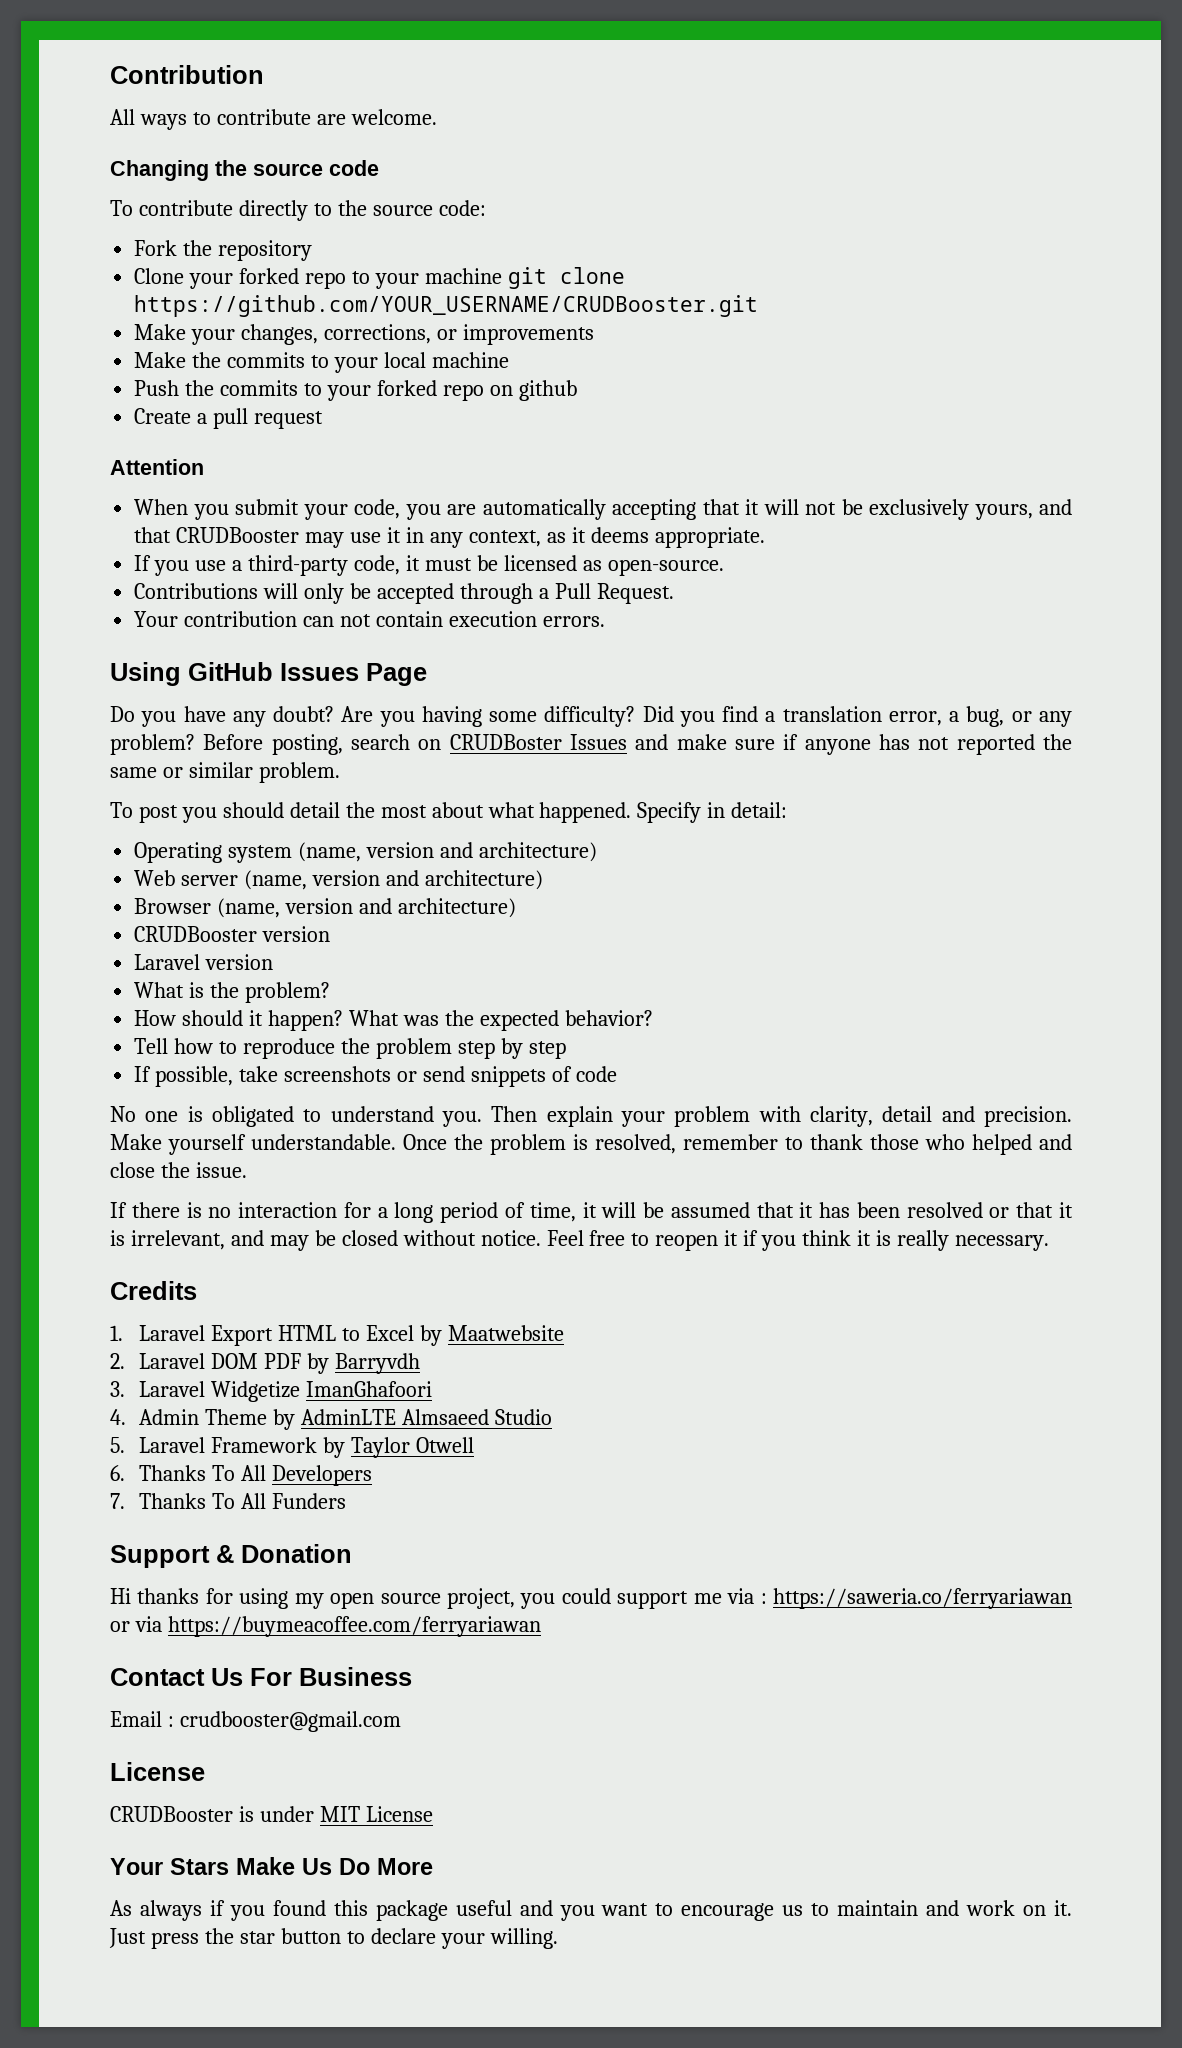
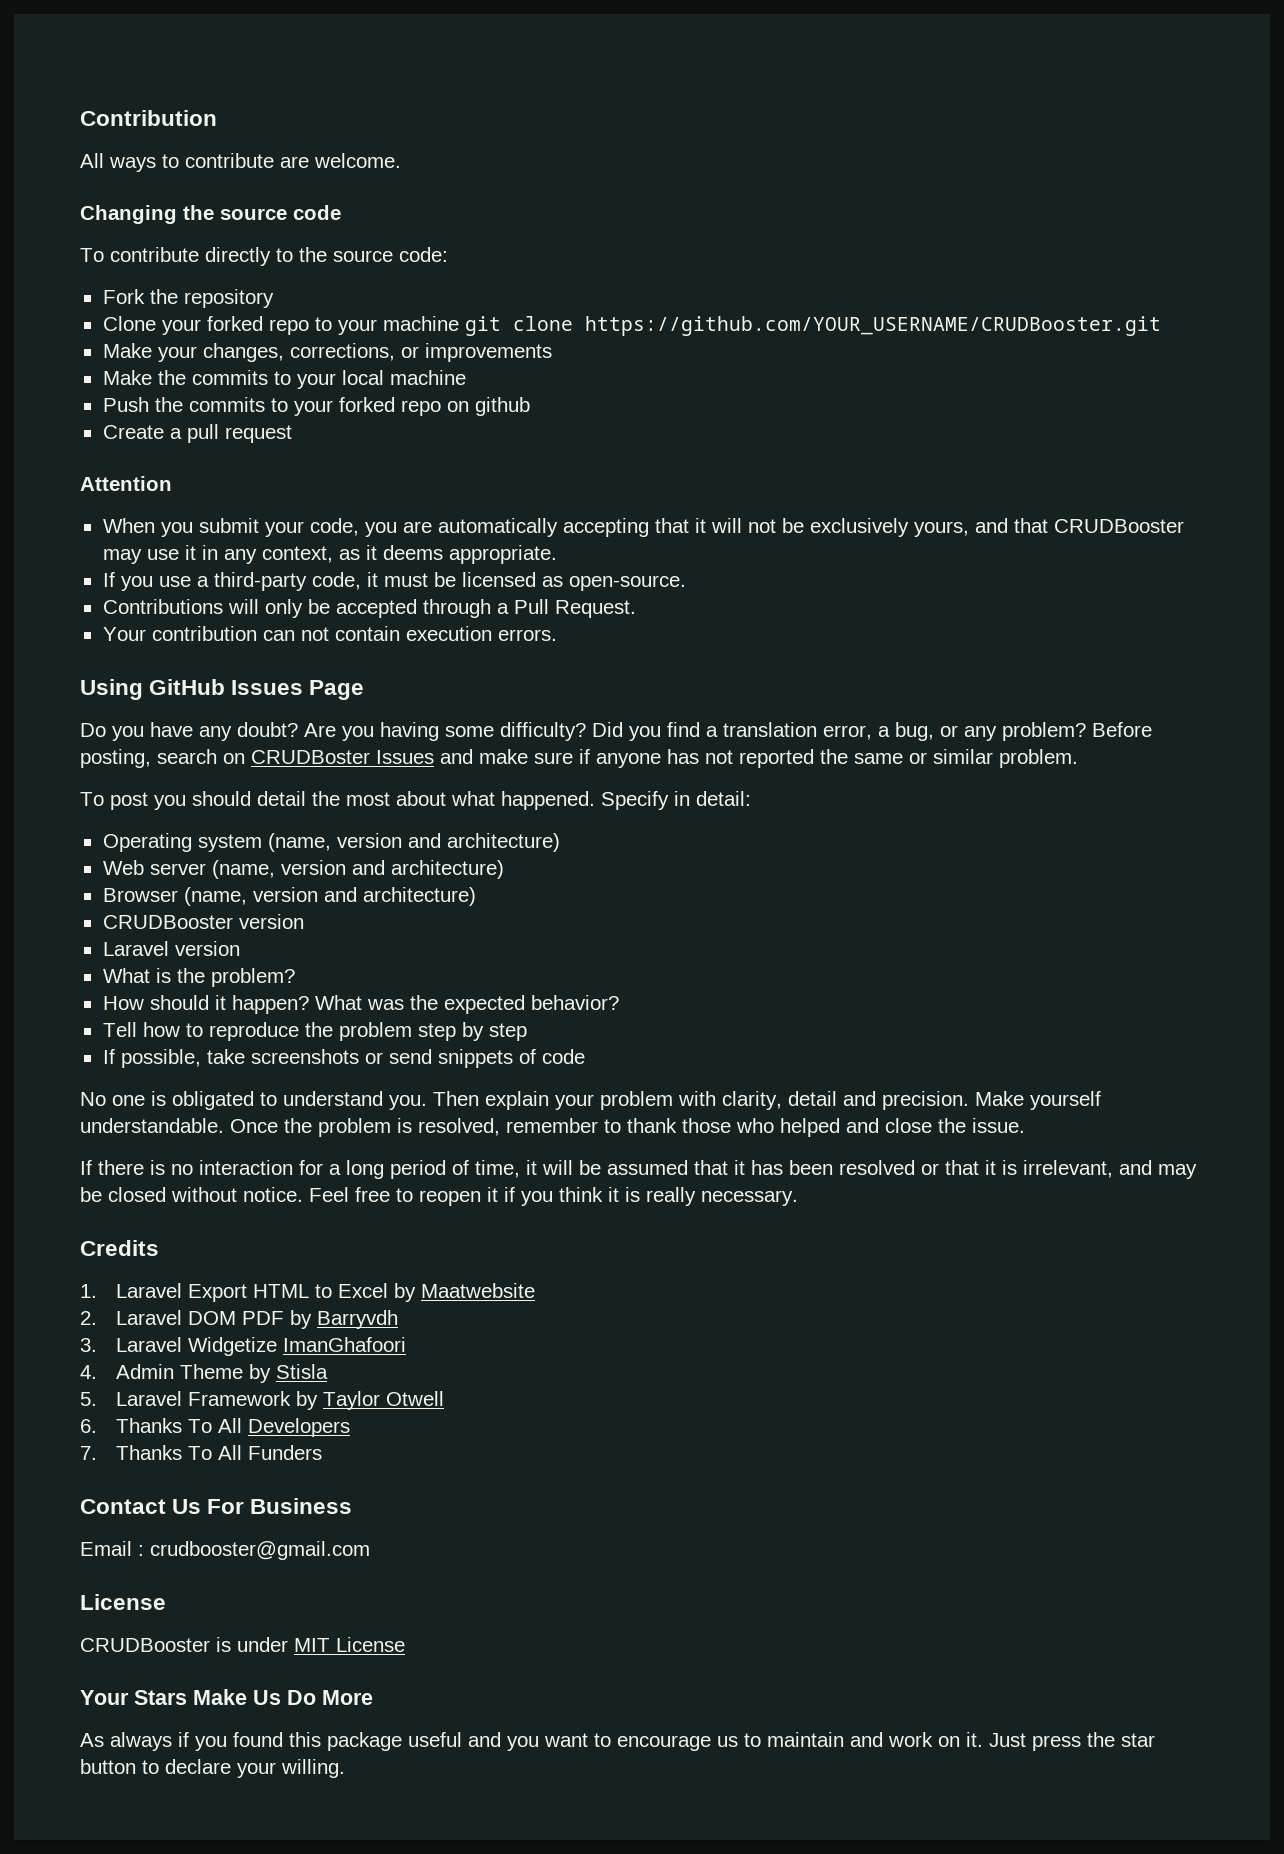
[301,1409,552,1425] AdminLTE Almsaeed Studio -> [276,1364,329,1379] Stisla
[110,1544,352,1568] [110,1588,1073,1609] [110,1616,541,1637] // Support & Donation // Hi thanks for using my open source project, you could support me via : https://saweria.co/ferryariawan or via https://buymeacoffee.com/ferryariawan -> (323, 1452) none

